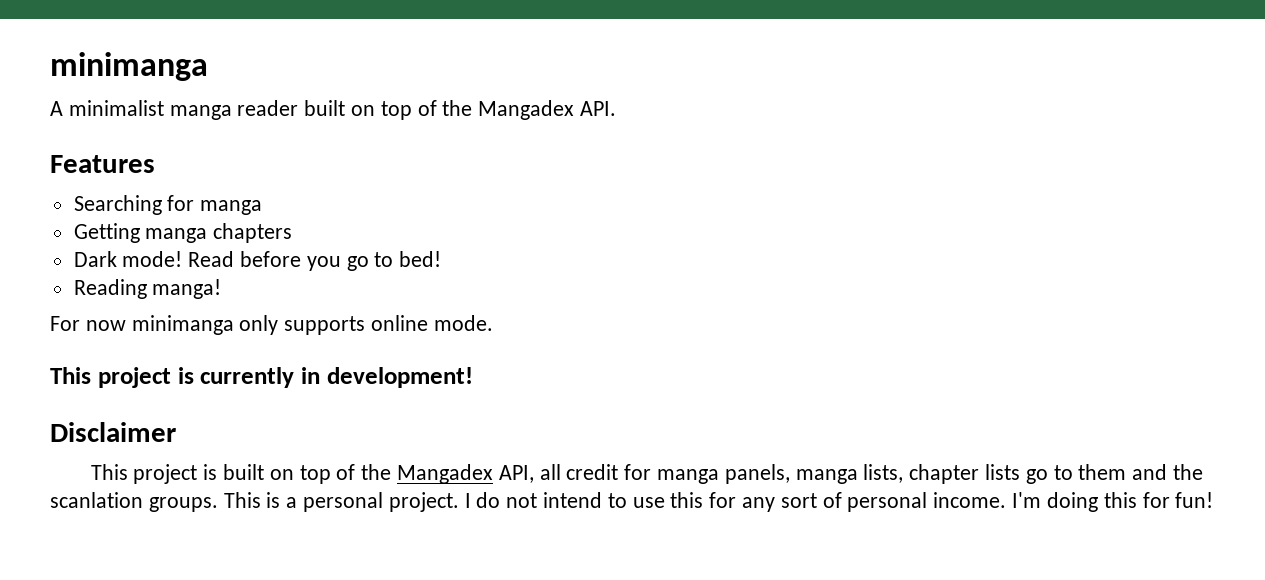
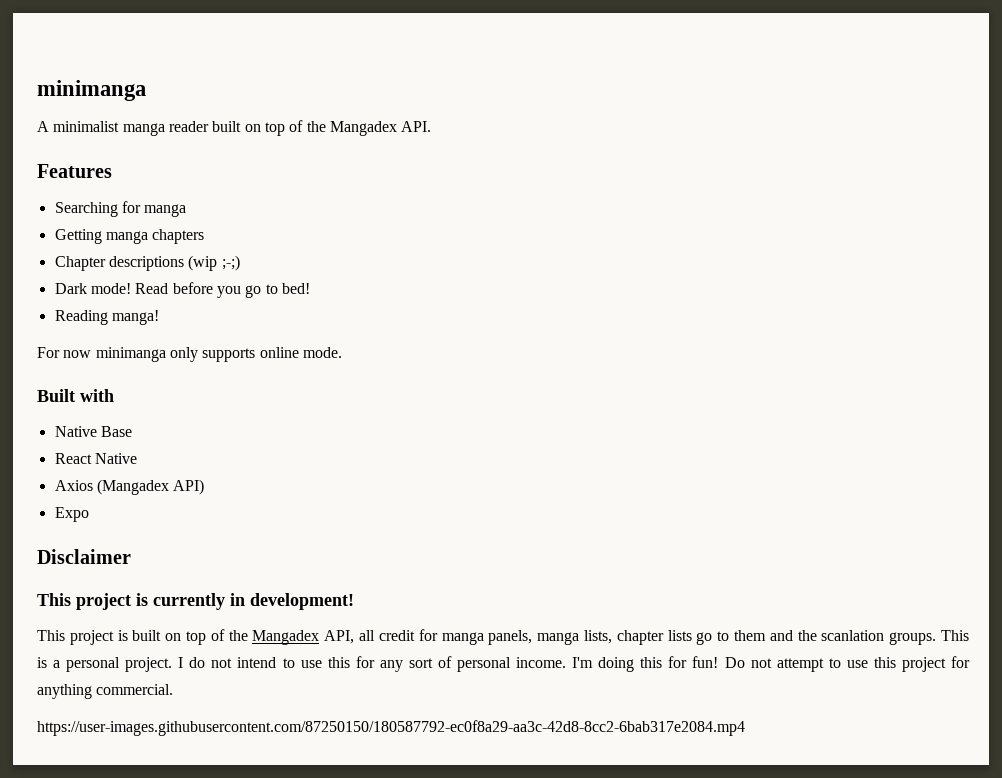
(293, 233) none -> [54,255,240,271] // Chapter descriptions (wip ;-;)
(493, 323) none -> [37,389,114,402] [54,426,132,437] [54,453,137,464] [54,479,205,495] [54,507,89,522] [37,549,131,564] // Built with // Native Base // React Native // Axios (Mangadex API) // Expo // Disclaimer
[50,422,176,442] // Disclaimer -> (354, 601) none
(1214, 500) none -> [724,656,971,672] [37,684,174,699] [37,720,745,736] Do not attempt to use this project for anything commercial. // https://user-images.githubusercontent.com/87250150/180587792-ec0f8a29-aa3c-42d8-8cc2-6bab317e2084.mp4

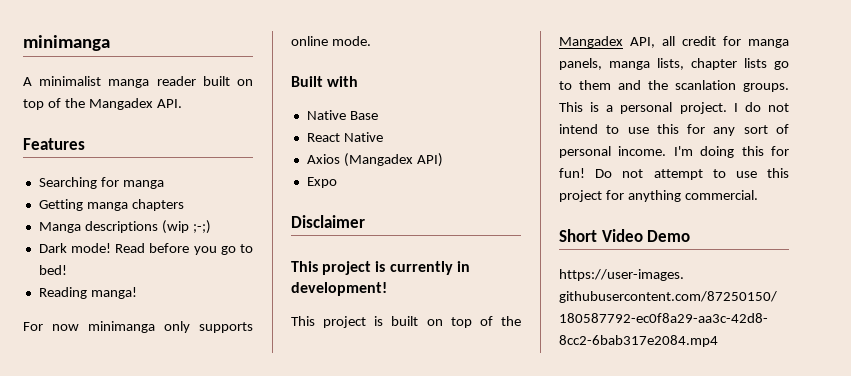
[54,256,106,271] Chapter -> [38,222,81,233] Manga
(174, 689) none -> [559,229,691,242] // Short Video Demo

